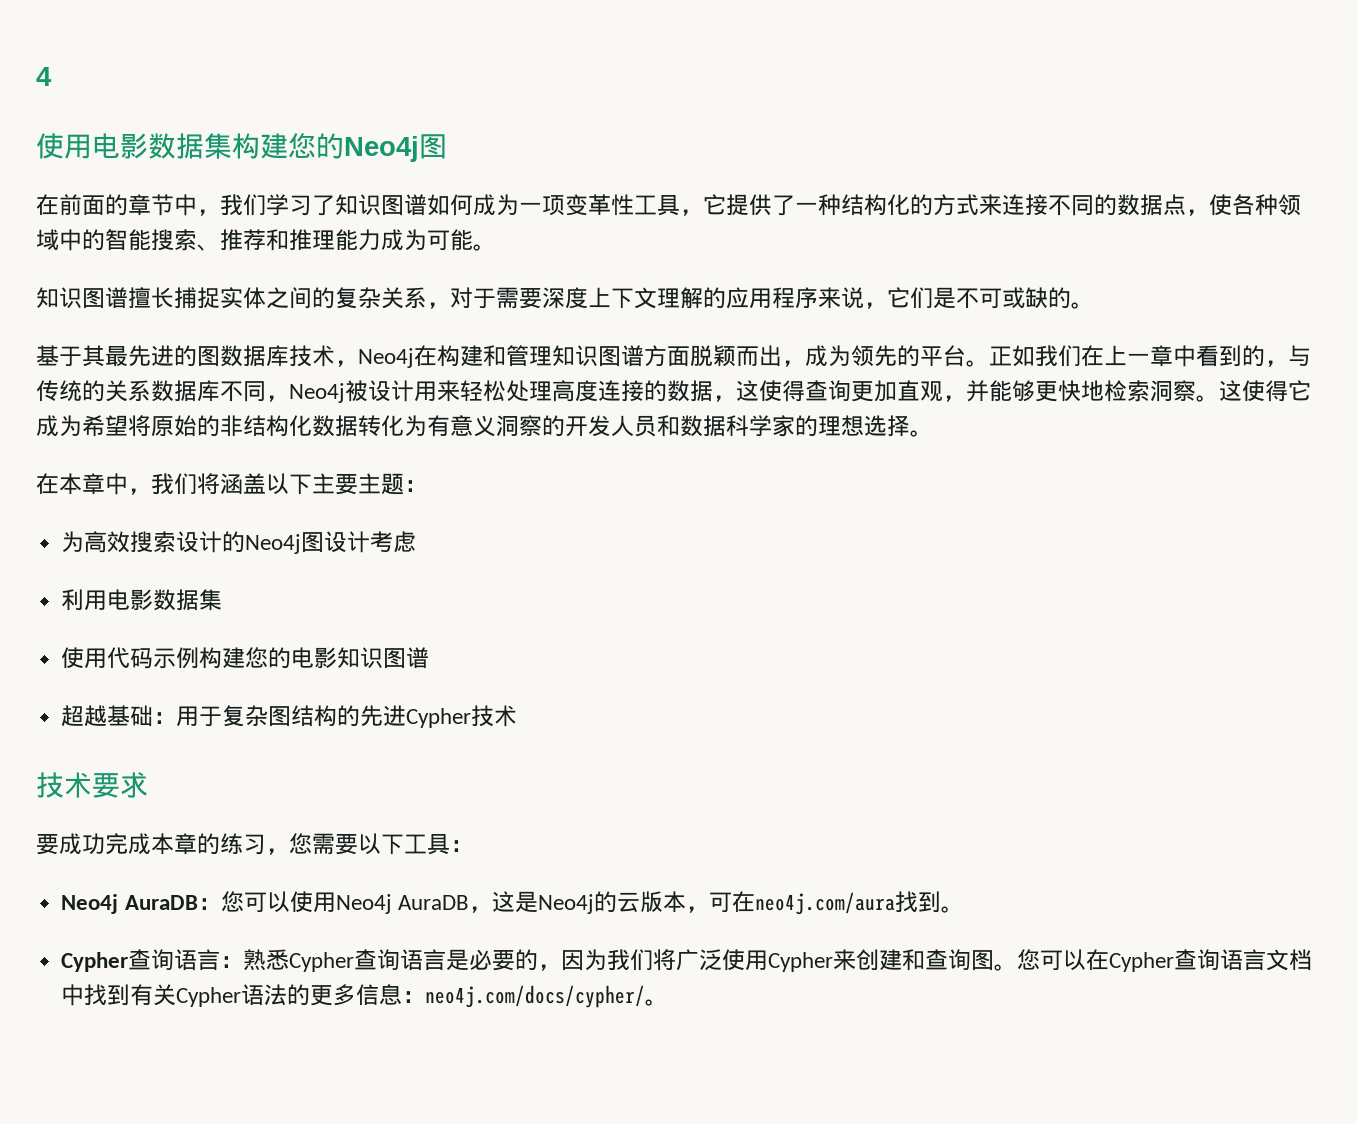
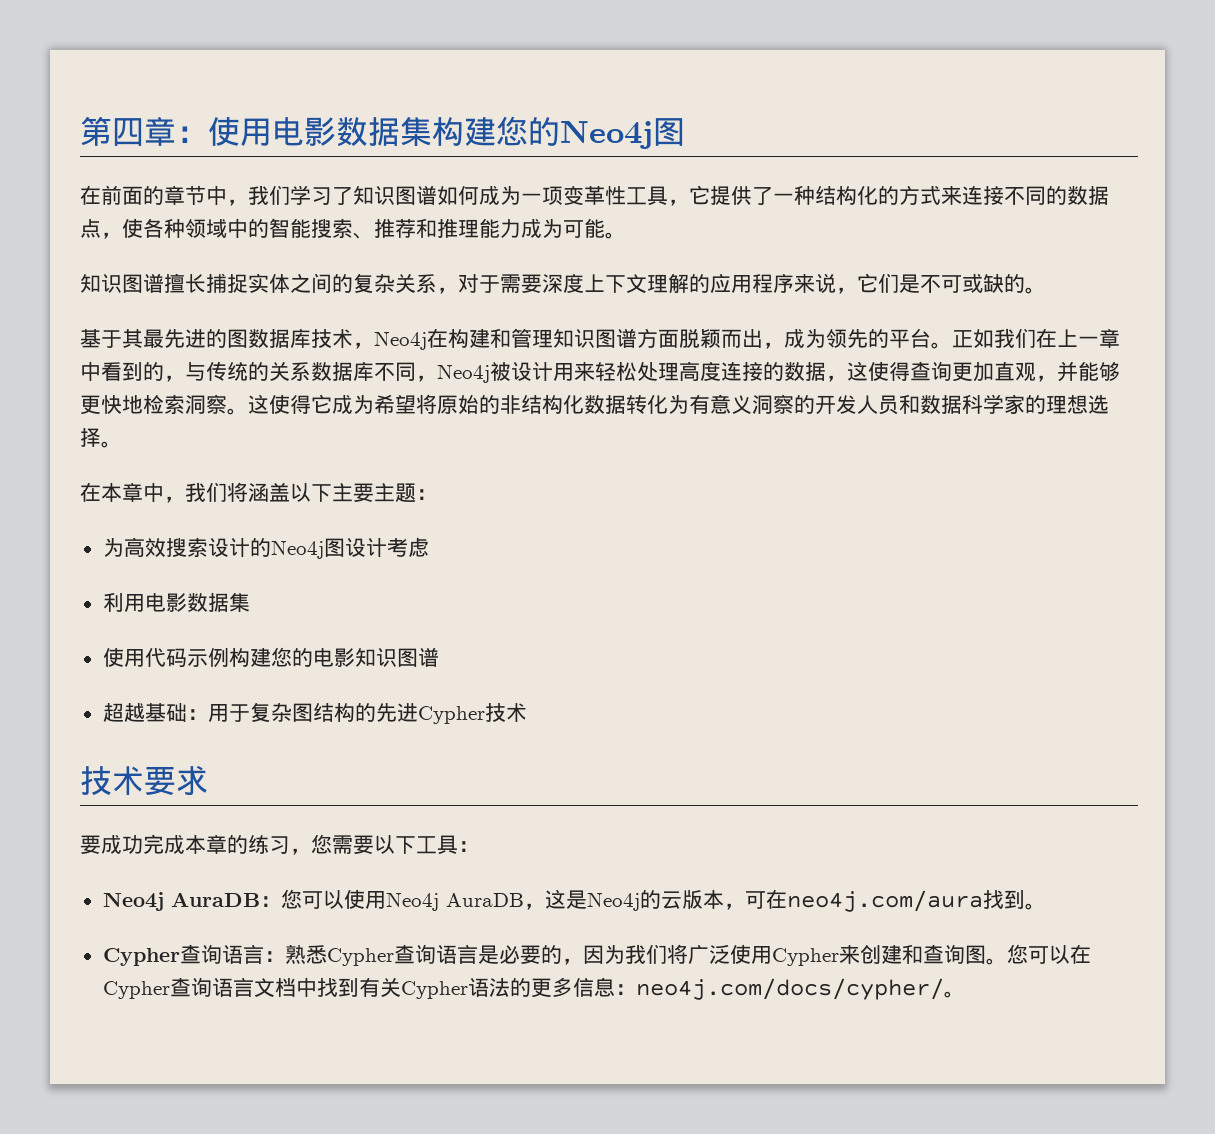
[36,67,52,86] 4 // -> [80,116,208,146] 第四章：

